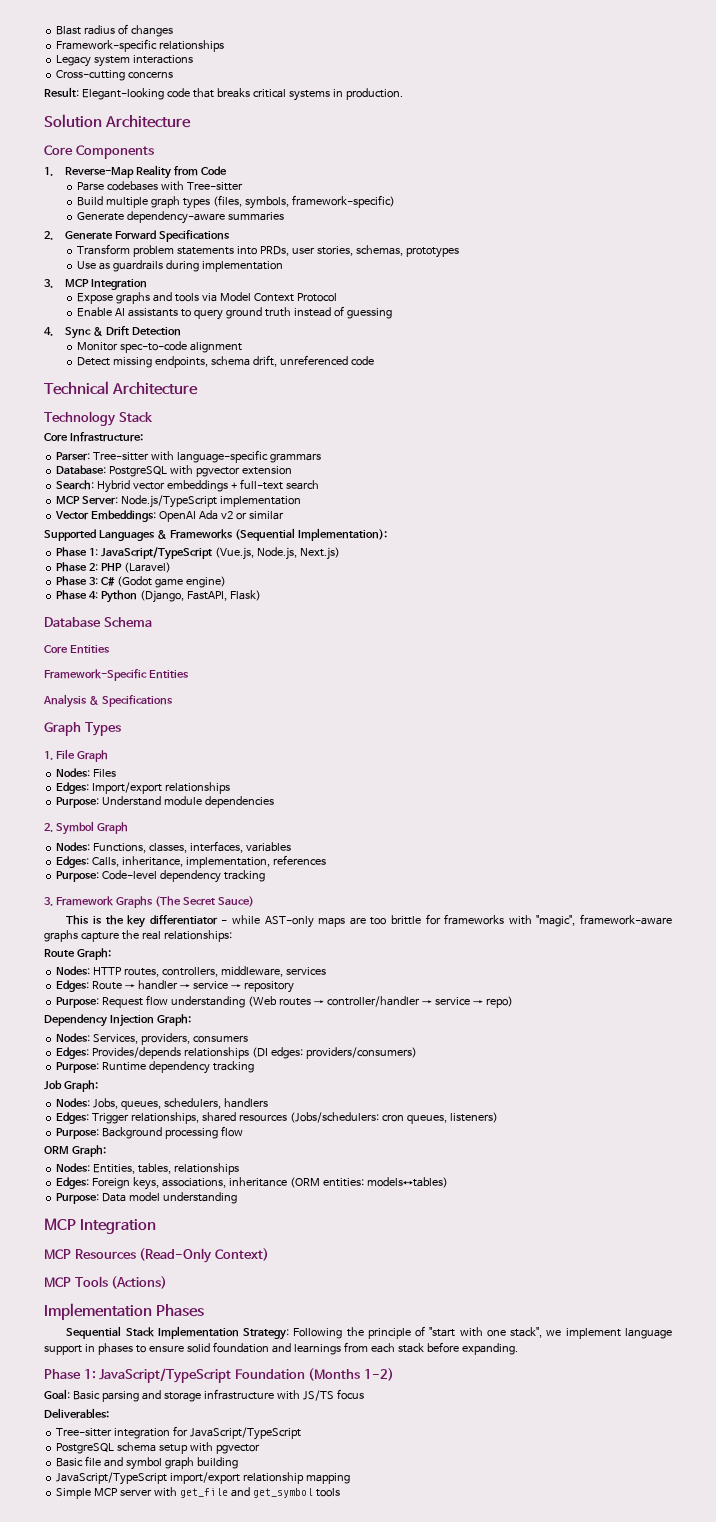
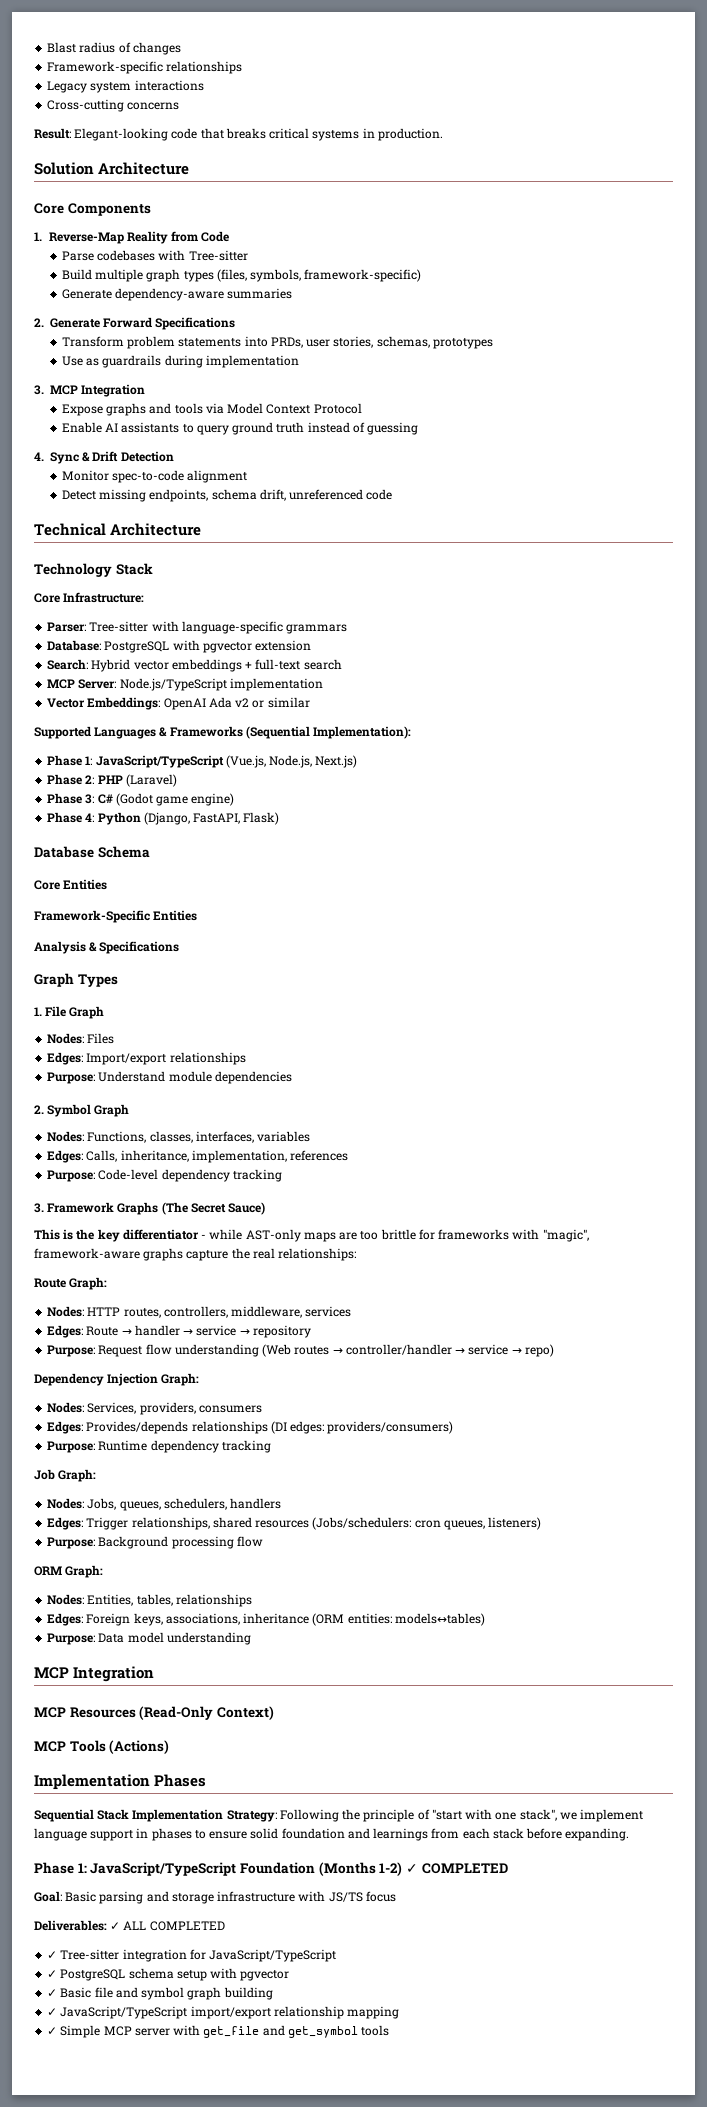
(394, 1374) none -> [405,1863,508,1874] ✓ COMPLETED
(109, 1413) // -> [110,1921,225,1931] [47,1951,58,1959] ✓ ALL COMPLETED // ✓
(302, 1433) none -> [47,1970,58,1978] ✓
(260, 1449) none -> [47,1989,58,1997] ✓
(238, 1463) none -> [47,2008,58,2016] ✓
(350, 1478) none -> [47,2027,58,2035] ✓

